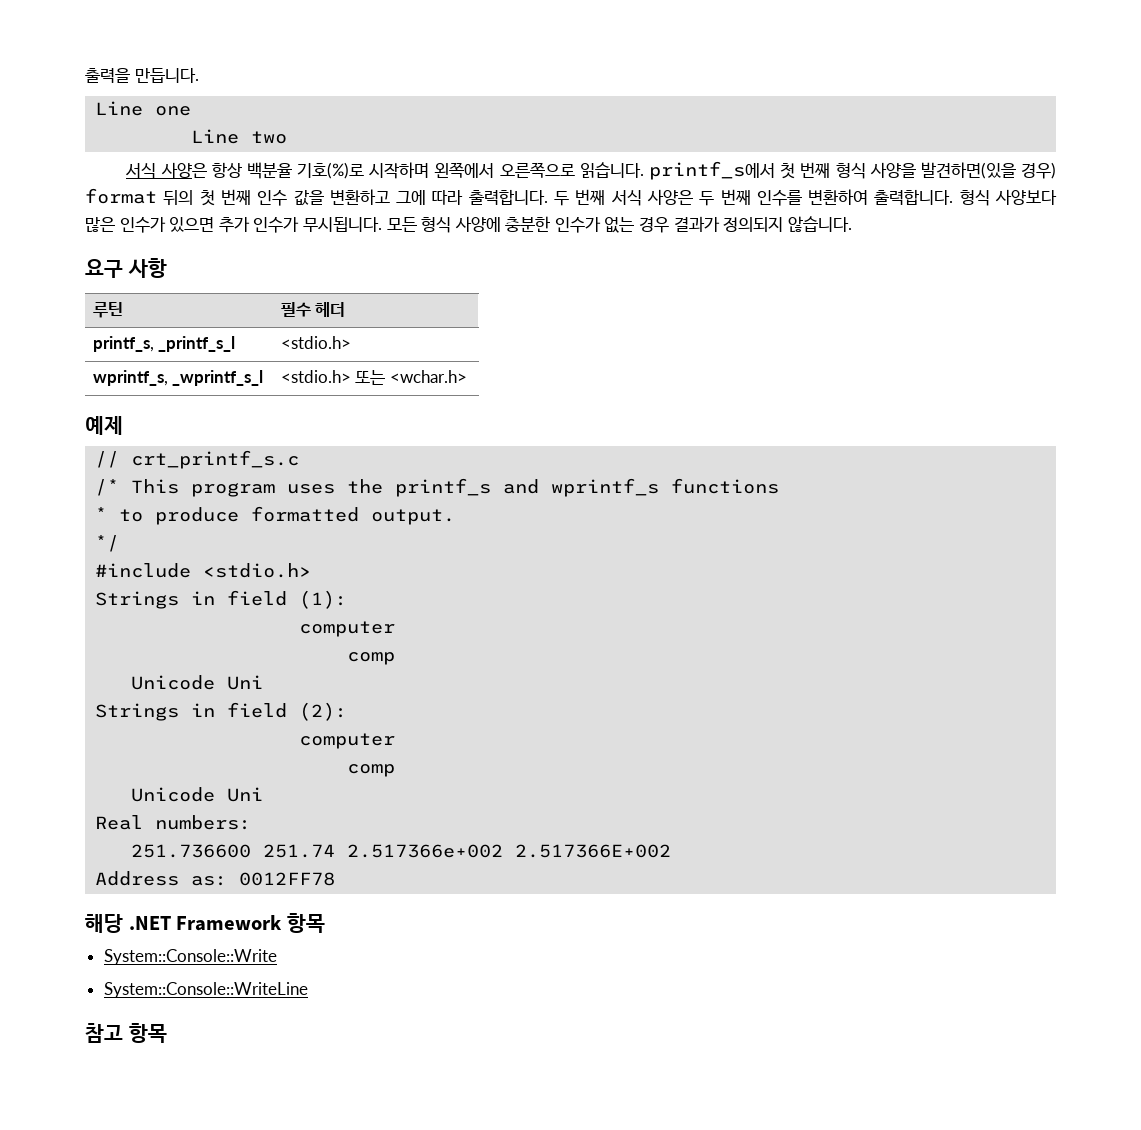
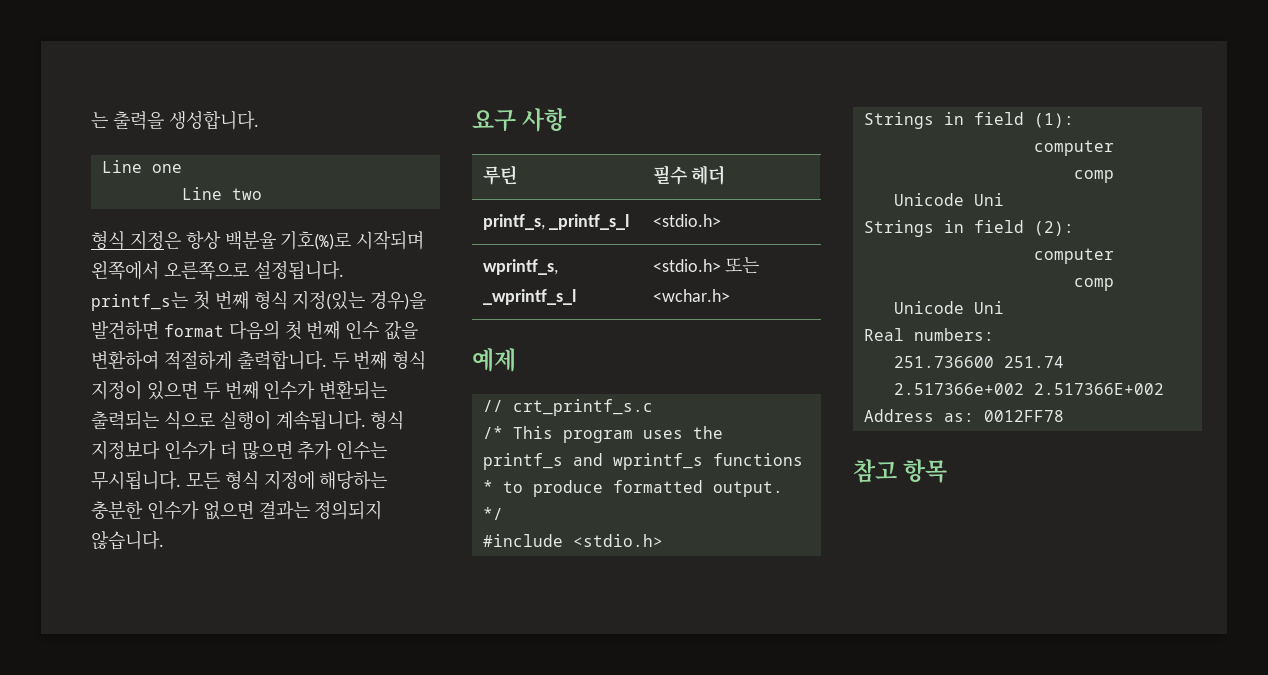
[85,68,199,83] 출력을 만듭니다. -> [91,110,259,130] 는 출력을 생성합니다.
[125,162,207,179] 서식 사양은 -> [91,230,181,250] 형식 지정은
[369,162,430,179] 시작하며 -> [356,231,425,250] 시작되며
[579,161,775,180] 읽습니다. printf_s에서 -> [253,260,344,280] [91,292,188,311] 설정됩니다. printf_s는
[869,162,1056,179] [85,188,1057,206] [85,216,720,233] 사양을 발견하면(있을 경우) format 뒤의 첫 번째 인수 값을 변환하고 그에 따라 출력합니다. 두 번째 서식 사양은 두 번째 인수를 변환하여 출력합니다. 형식 사양보다 많은 인수가 있으면 추가 인수가 무시됩니다. 모든 형식 사양에 충분한 인수가 없는 경우 결과가 -> [292,290,427,310] [91,320,419,340] [91,350,427,370] [91,380,388,400] [91,410,405,430] [91,440,388,460] [91,470,388,490] [91,500,310,520] 지정(있는 경우)을 발견하면 format 다음의 첫 번째 인수 값을 변환하여 적절하게 출력합니다. 두 번째 형식 지정이 있으면 두 번째 인수가 변환되는 출력되는 식으로 실행이 계속됩니다. 형식 지정보다 인수가 더 많으면 추가 인수는 무시됩니다. 모든 형식 지정에 해당하는 충분한 인수가 없으면 결과는
[85,913,325,933] [103,949,277,965] [103,982,308,998] // 해당 .NET Framework 항목 // System::Console::Write // System::Console::WriteLine -> (1064, 416) none

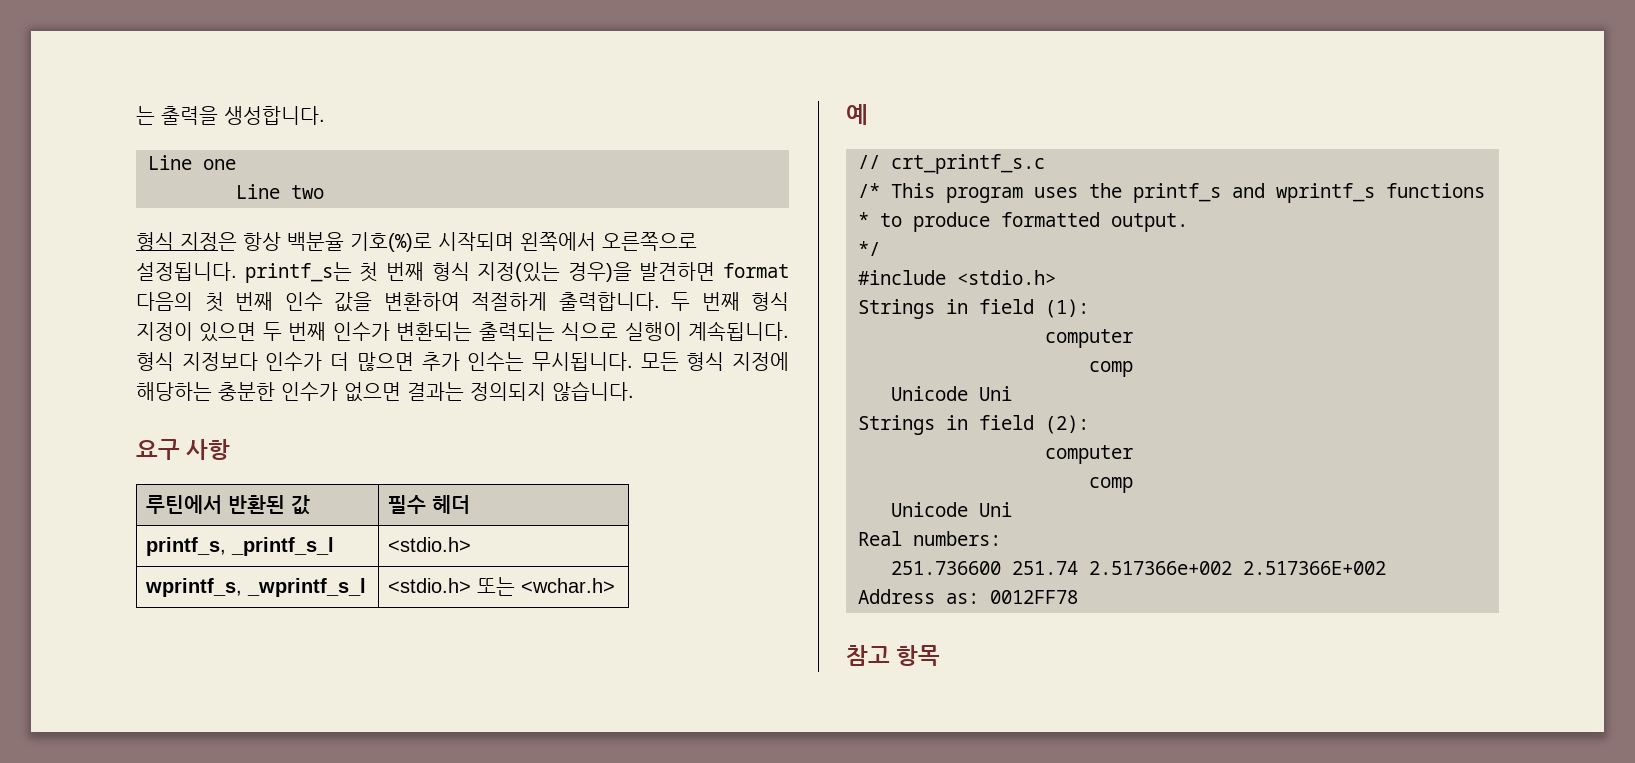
[482,165,517,185] 루틴 -> [146,495,311,515] 루틴에서 반환된 값
[472,348,516,372] 예제 -> [846,104,868,125] 예

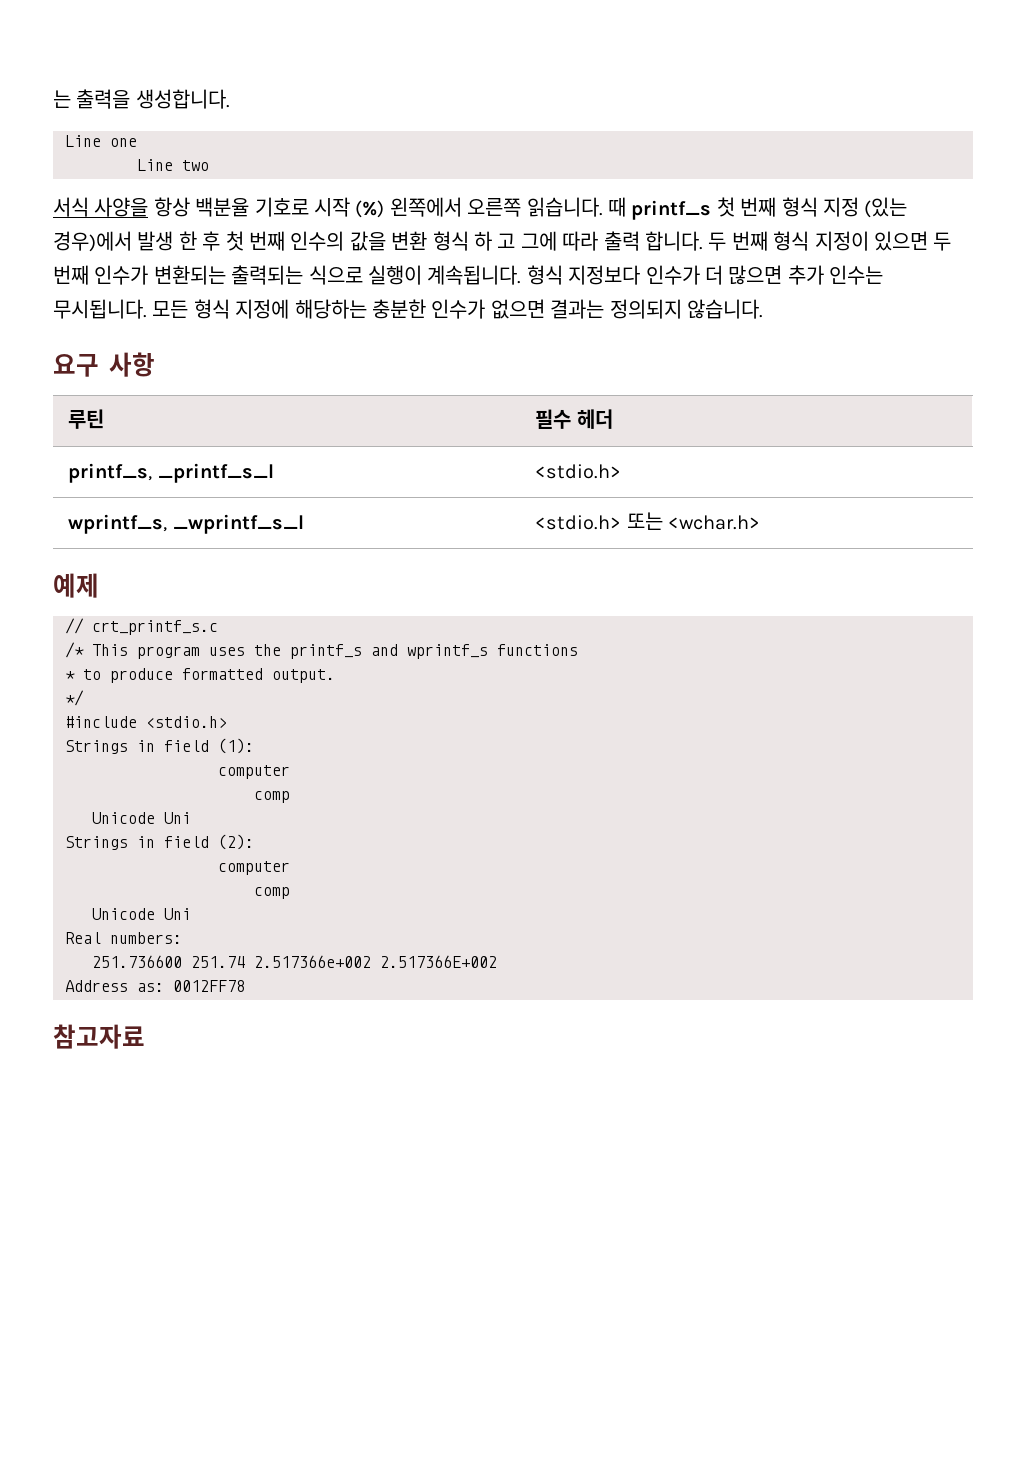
[136,232,697,252] [136,262,789,283] [136,292,660,312] 형식 지정은 항상 백분율 기호(%)로 시작되며 왼쪽에서 오른쪽으로 설정됩니다. printf_s는 첫 번째 형식 지정(있는 경우)을 발견하면 format 다음의 첫 번째 인수 값을 변환하여 적절하게 출력합니다. -> [53,197,908,220] [53,231,703,252] 서식 사양을 항상 백분율 기호로 시작 (%) 왼쪽에서 오른쪽 읽습니다. 때 printf_s 첫 번째 형식 지정 (있는 경우)에서 발생 한 후 첫 번째 인수의 값을 변환 형식 하 고 그에 따라 출력 합니다.
[146,495,311,515] 루틴에서 반환된 값 -> [68,409,105,429] 루틴
[846,104,868,125] 예 -> [53,573,99,598] 예제
[846,645,941,666] 참고 항목 -> [53,1024,145,1049] 참고자료

